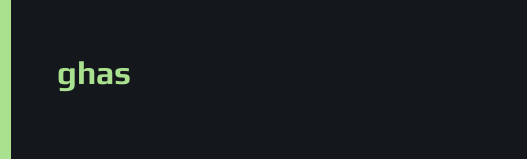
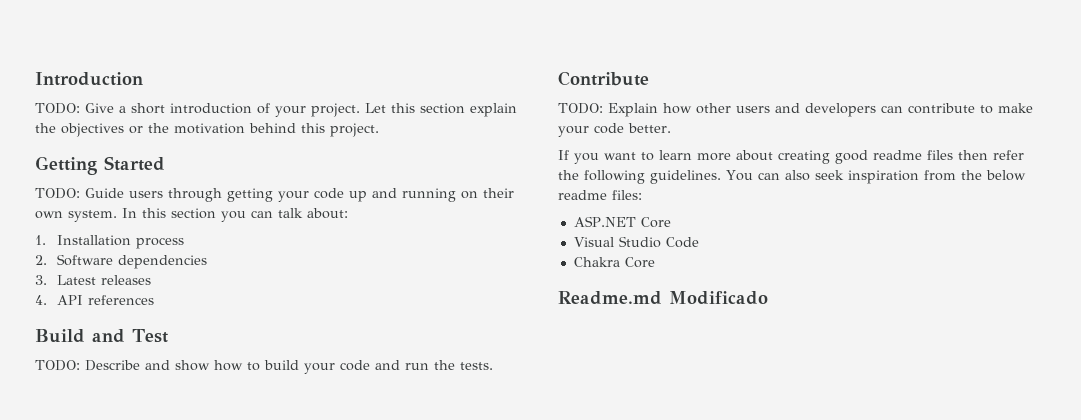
[57,61,131,92] ghas -> [35,72,143,86] [35,103,517,117] [35,123,379,137] [35,156,165,175] [35,188,514,202] [35,208,348,222] [35,235,184,249] [35,254,207,269] [35,275,151,285] [35,295,154,305] [35,329,168,343] [35,360,493,374] [558,71,649,86] [558,103,1033,117] [558,123,671,137] [558,150,1024,164] [558,170,1026,184] [558,190,642,200] [573,216,671,228] [573,236,699,248] [573,257,655,268] [558,291,768,305] Introduction // TODO: Give a short introduction of your project. Let this section explain the objectives or the motivation behind this project. // Getting Started // TODO: Guide users through getting your code up and running on their own system. In this section you can talk about: // 1. Installation process // 2. Software dependencies // 3. Latest releases // 4. API references // Build and Test // TODO: Describe and show how to build your code and run the tests. // Contribute // TODO: Explain how other users and developers can contribute to make your code better. // If you want to learn more about creating good readme files then refer the following guidelines. You can also seek inspiration from the below readme files: // ASP.NET Core // Visual Studio Code // Chakra Core // Readme.md Modificado

